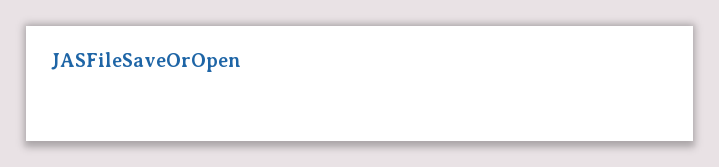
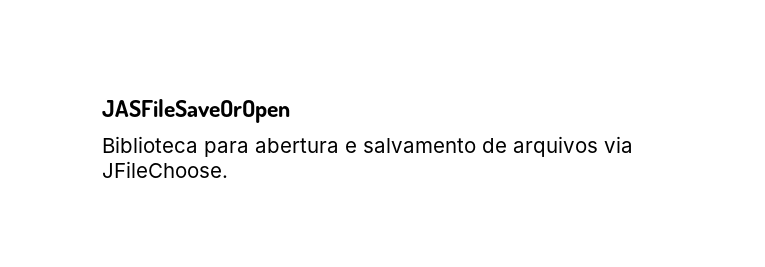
(241, 62) none -> [102,136,633,157] [102,161,228,178] // Biblioteca para abertura e salvamento de arquivos via JFileChoose.

